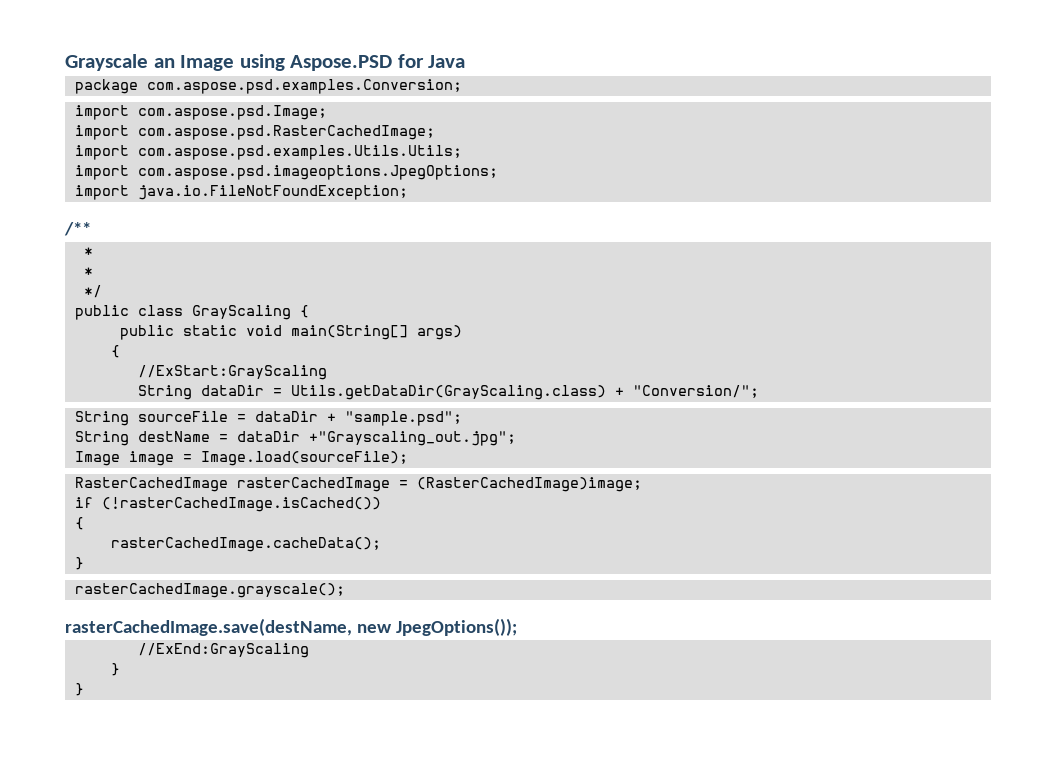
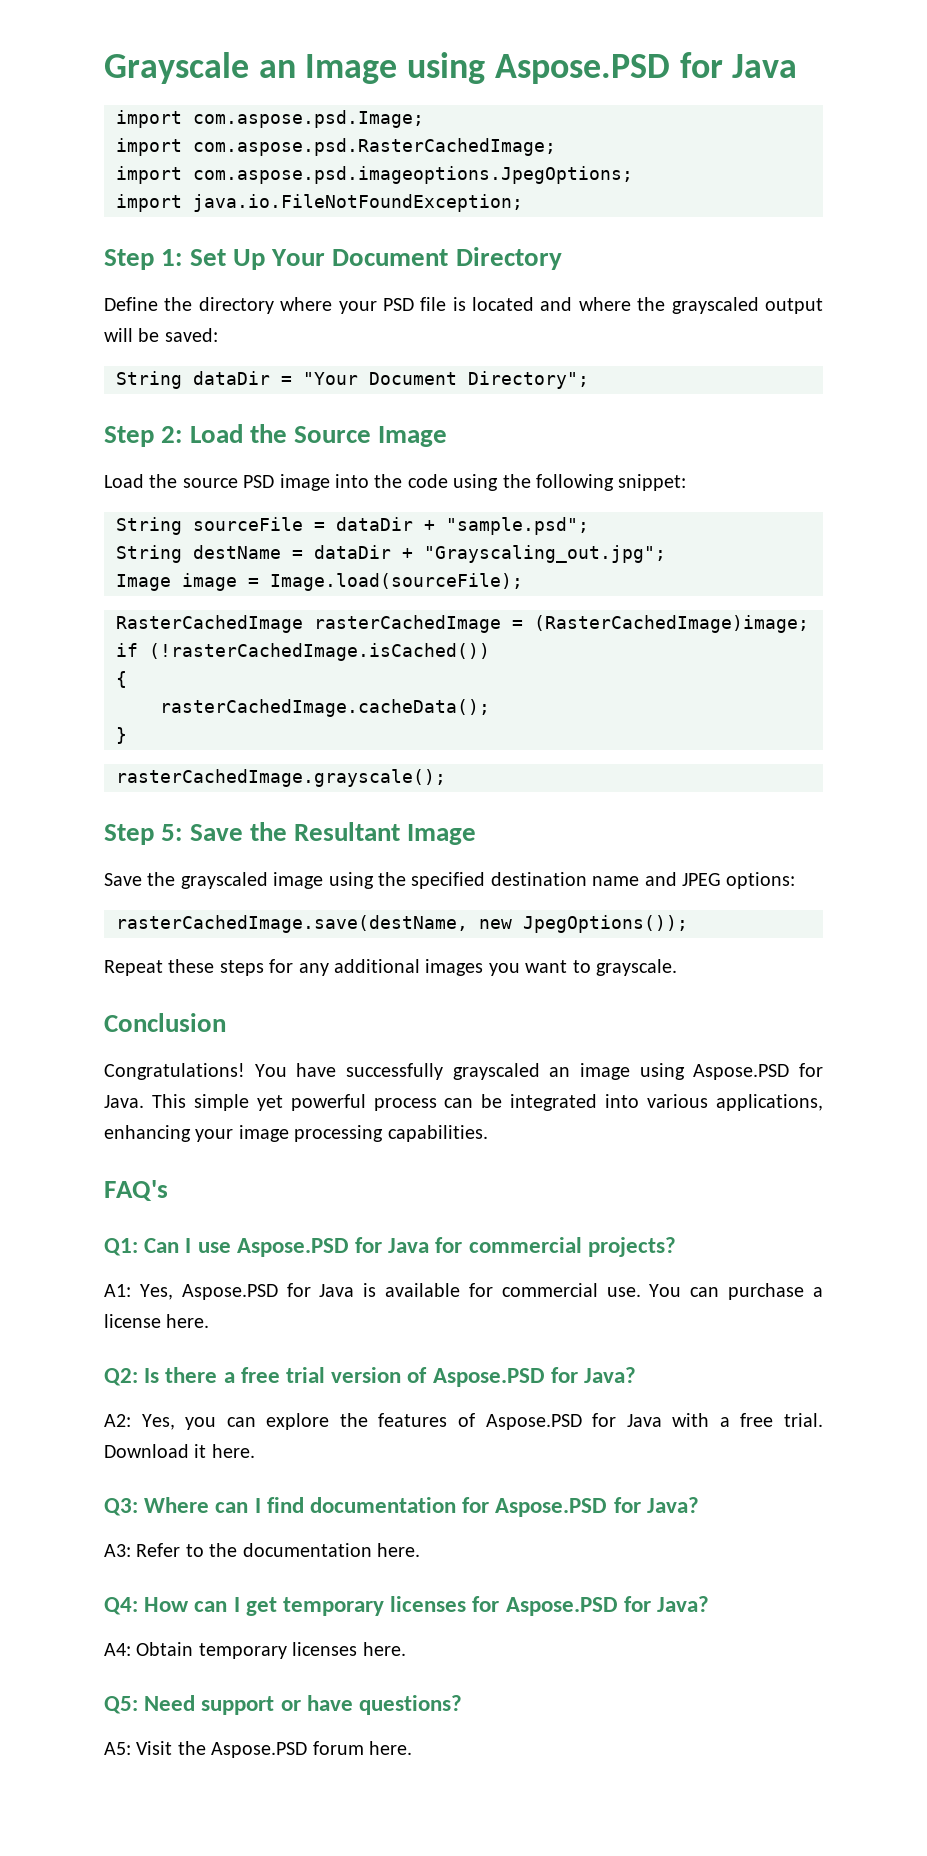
[74,79,462,94] // package com.aspose.psd.examples.Conversion; -> (798, 66) none
[74,145,462,160] // import com.aspose.psd.examples.Utils.Utils; -> (556, 147) none
[64,222,91,236] [83,247,93,256] [83,267,93,276] [83,285,102,298] [74,305,309,320] [119,325,462,340] [110,345,120,358] [137,365,327,380] [137,385,759,400] /** // * // * // */ // public class GrayScaling { // public static void main(String[] args) // { // //ExStart:GrayScaling // String dataDir = Utils.getDataDir(GrayScaling.class) + "Conversion/"; -> [104,247,562,270] [104,297,823,314] [104,328,218,342] [116,371,589,389] [104,424,448,447] [104,474,687,491] Step 1: Set Up Your Document Directory // Define the directory where your PSD file is located and where the grayscaled output will be saved: // String dataDir = "Your Document Directory"; // Step 2: Load the Source Image // Load the source PSD image into the code using the following snippet:
[308,431,516,446] +"Grayscaling_out.jpg"; -> [402,545,666,563] + "Grayscaling_out.jpg";
[65,618,517,636] [137,643,309,658] [110,663,120,676] [74,683,84,696] rasterCachedImage.save(destName, new JpegOptions()); // //ExEnd:GrayScaling // } // } -> [104,822,477,845] [104,872,796,889] [116,915,688,933] [104,959,677,976] [104,1013,226,1032] [104,1063,823,1080] [104,1094,823,1111] [104,1125,488,1142] [104,1180,168,1201] [104,1237,676,1257] [104,1283,823,1300] [104,1314,210,1328] [104,1367,637,1387] [104,1413,823,1430] [104,1444,255,1458] [104,1497,699,1517] [104,1543,420,1557] [104,1596,710,1616] [104,1642,406,1659] [104,1695,463,1715] [104,1741,412,1758] Step 5: Save the Resultant Image // Save the grayscaled image using the specified destination name and JPEG options: // rasterCachedImage.save(destName, new JpegOptions()); // Repeat these steps for any additional images you want to grayscale. // Conclusion // Congratulations! You have successfully grayscaled an image using Aspose.PSD for Java. This simple yet powerful process can be integrated into various applications, enhancing your image processing capabilities. // FAQ's // Q1: Can I use Aspose.PSD for Java for commercial projects? // A1: Yes, Aspose.PSD for Java is available for commercial use. You can purchase a license here. // Q2: Is there a free trial version of Aspose.PSD for Java? // A2: Yes, you can explore the features of Aspose.PSD for Java with a free trial. Download it here. // Q3: Where can I find documentation for Aspose.PSD for Java? // A3: Refer to the documentation here. // Q4: How can I get temporary licenses for Aspose.PSD for Java? // A4: Obtain temporary licenses here. // Q5: Need support or have questions? // A5: Visit the Aspose.PSD forum here.

